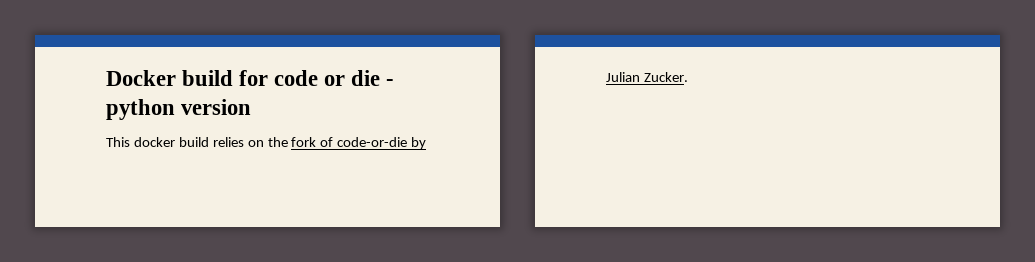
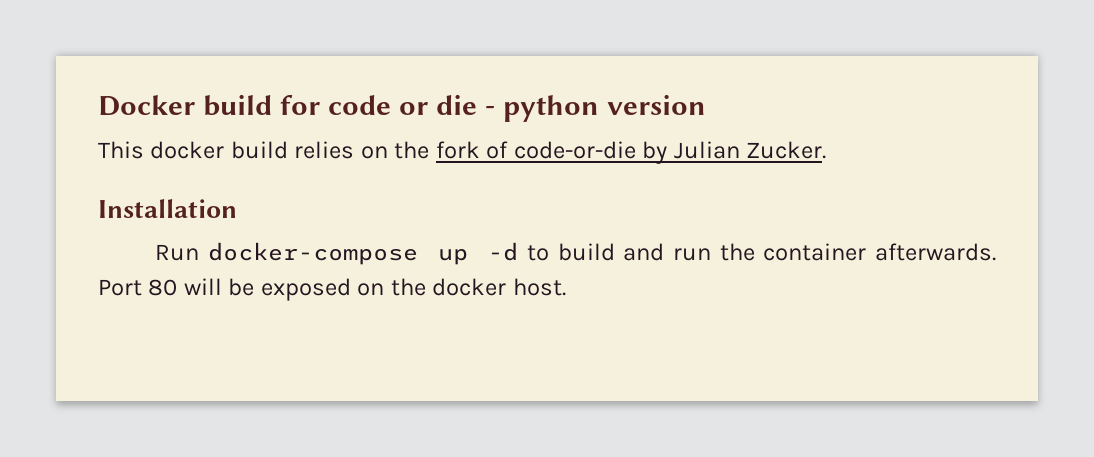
(688, 77) none -> [98,199,237,218] [155,242,996,265] [98,278,566,301] // Installation // Run docker-compose up -d to build and run the container afterwards. Port 80 will be exposed on the docker host.

